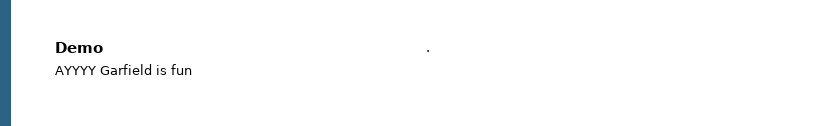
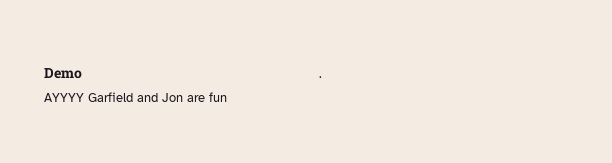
[156,65,167,75] is -> [137,93,205,102] and Jon are

